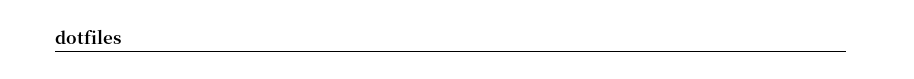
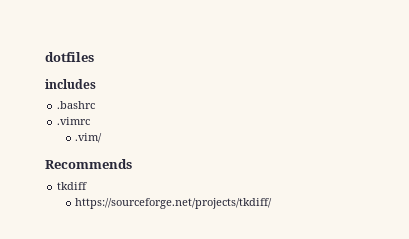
(121, 36) none -> [45,79,96,89] [57,101,96,109] [57,117,91,125] [75,133,103,143] [45,159,132,169] [57,182,88,190] [75,198,273,209] // includes // .bashrc // .vimrc // .vim/ // Recommends // tkdiff // https://sourceforge.net/projects/tkdiff/

